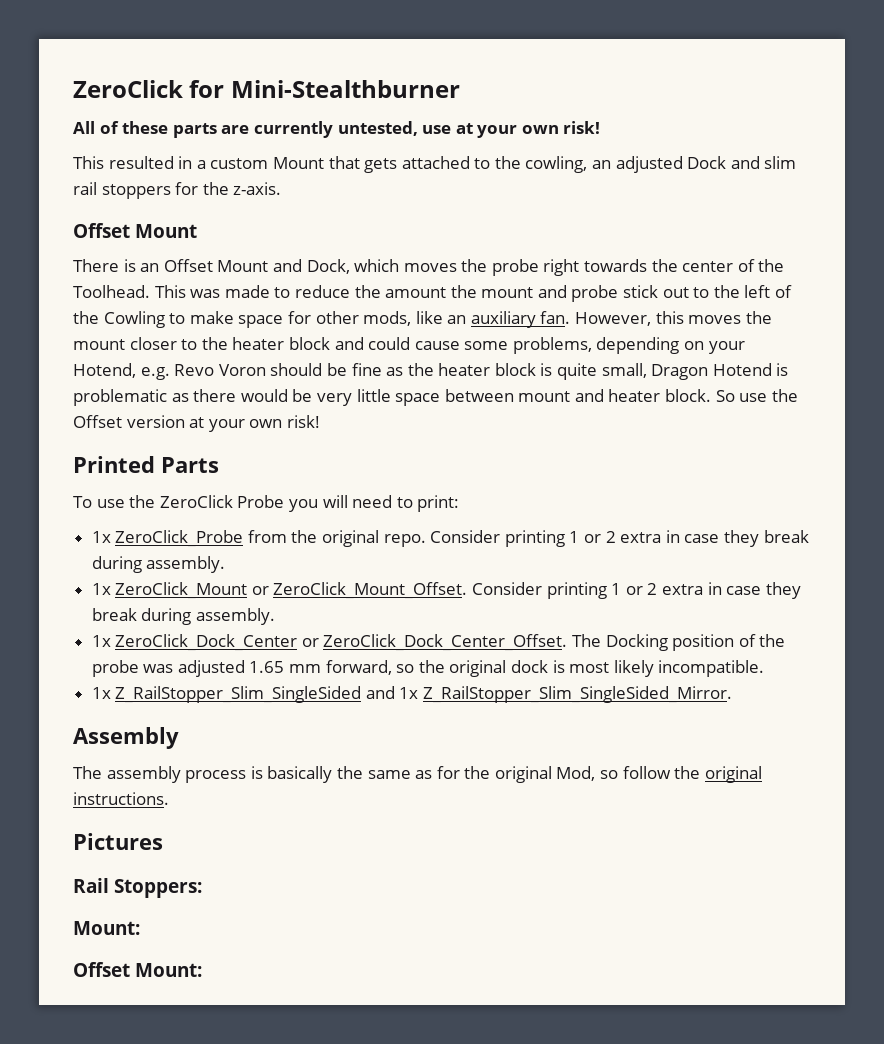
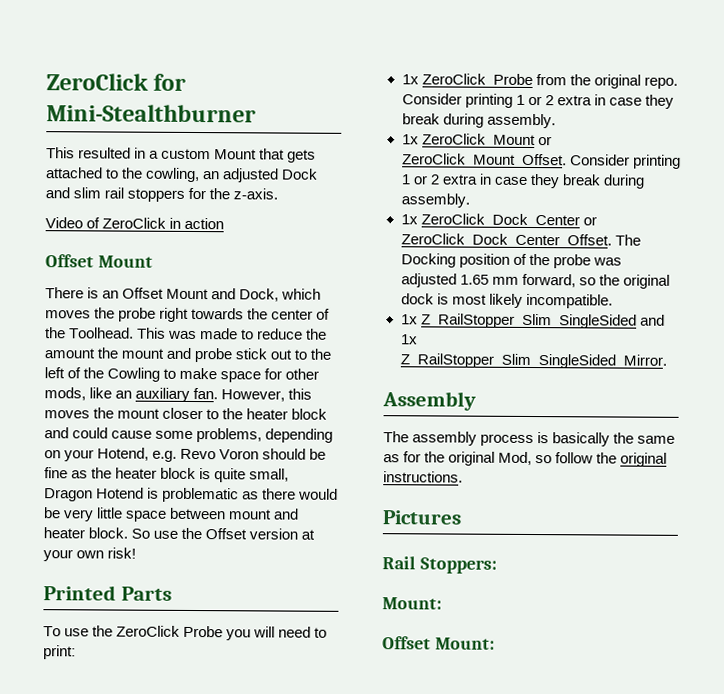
[73,121,601,138] // All of these parts are currently untested, use at your own risk! -> (256, 113) none
(282, 188) none -> [45,217,225,230] // Video of ZeroClick in action

